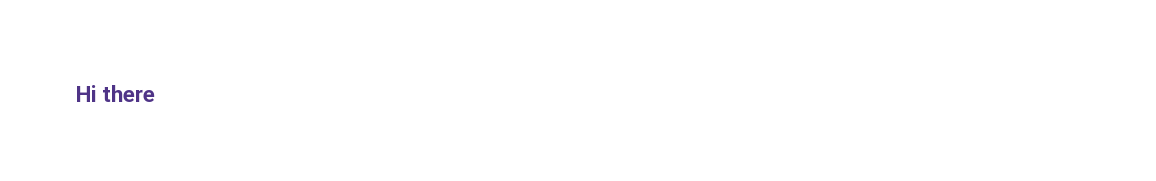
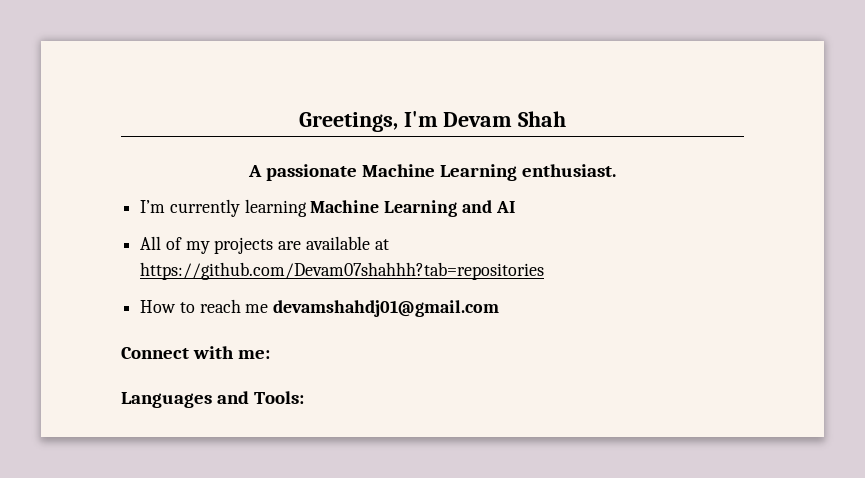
[76,85,156,102] Hi there -> [298,111,567,132] [247,164,617,181] [140,199,515,217] [140,236,389,254] [140,262,545,280] [140,299,500,317] [121,346,271,359] [121,391,305,408] Greetings, I'm Devam Shah // A passionate Machine Learning enthusiast. // I’m currently learning Machine Learning and AI // All of my projects are available at https://github.com/Devam07shahhh?tab=repositories // How to reach me devamshahdj01@gmail.com // Connect with me: // Languages and Tools:

